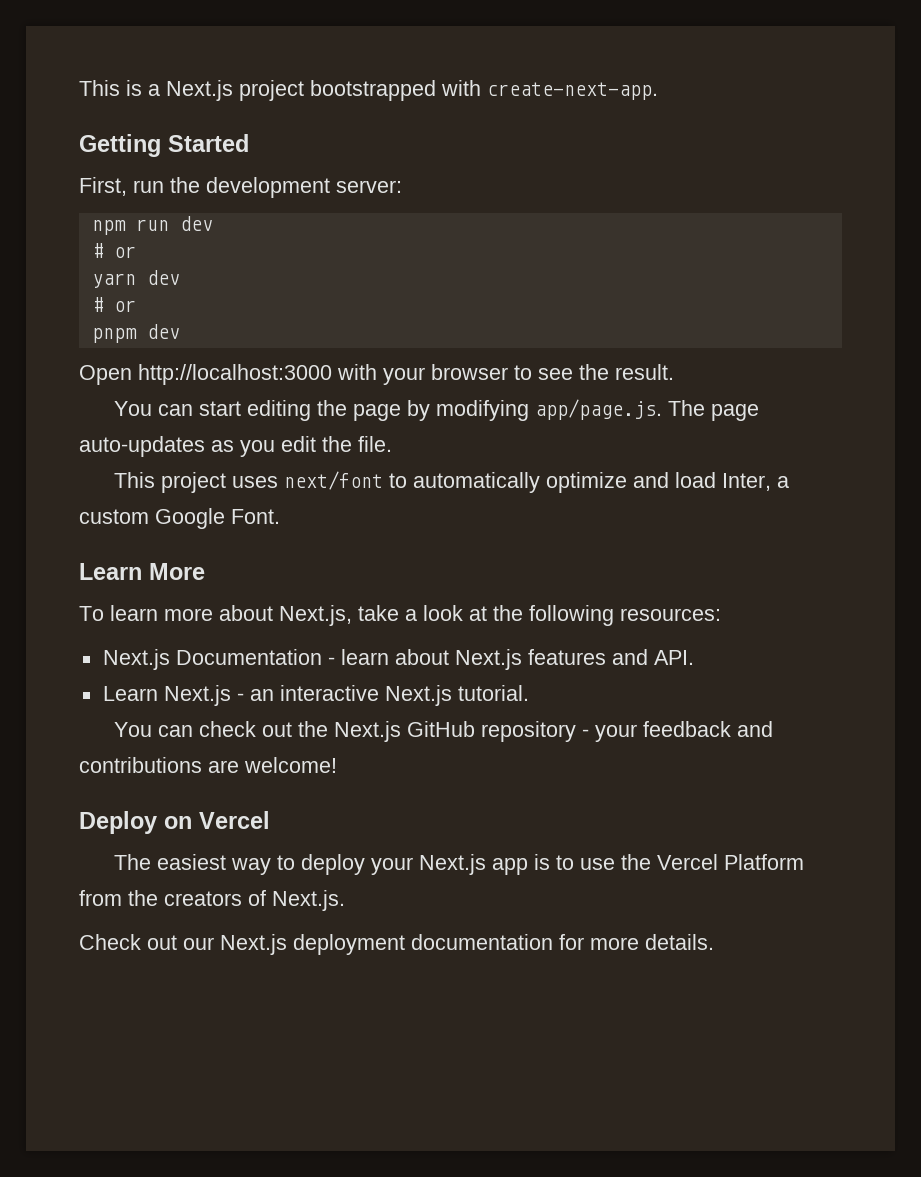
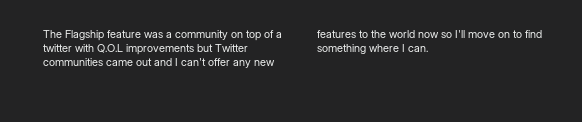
[79,80,658,101] [79,134,249,157] [79,177,402,198] [91,216,213,235] [91,243,136,258] [91,270,180,288] [91,297,136,312] [91,324,180,343] [79,364,674,385] [113,399,759,421] [79,436,392,457] [113,471,789,493] [79,508,280,529] [79,563,205,580] [79,605,721,626] [102,649,694,670] [102,685,529,706] [113,721,773,742] [79,757,337,773] [79,811,270,834] [113,854,804,875] [79,890,345,911] [79,934,714,955] This is a Next.js project bootstrapped with create-next-app. // Getting Started // First, run the development server: // npm run dev // # or // yarn dev // # or // pnpm dev // Open http://localhost:3000 with your browser to see the result. // You can start editing the page by modifying app/page.js. The page auto-updates as you edit the file. // This project uses next/font to automatically optimize and load Inter, a custom Google Font. // Learn More // To learn more about Next.js, take a look at the following resources: // Next.js Documentation - learn about Next.js features and API. // Learn Next.js - an interactive Next.js tutorial. // You can check out the Next.js GitHub repository - your feedback and contributions are welcome! // Deploy on Vercel // The easiest way to deploy your Next.js app is to use the Vercel Platform from the creators of Next.js. // Check out our Next.js deployment documentation for more details. -> [43,30,282,41] [43,44,248,55] [43,58,275,68] [317,30,542,38] [317,44,428,54] The Flagship feature was a community on top of a twitter with Q.O.L improvements but Twitter communities came out and I can't offer any new features to the world now so I'll move on to find something where I can.

